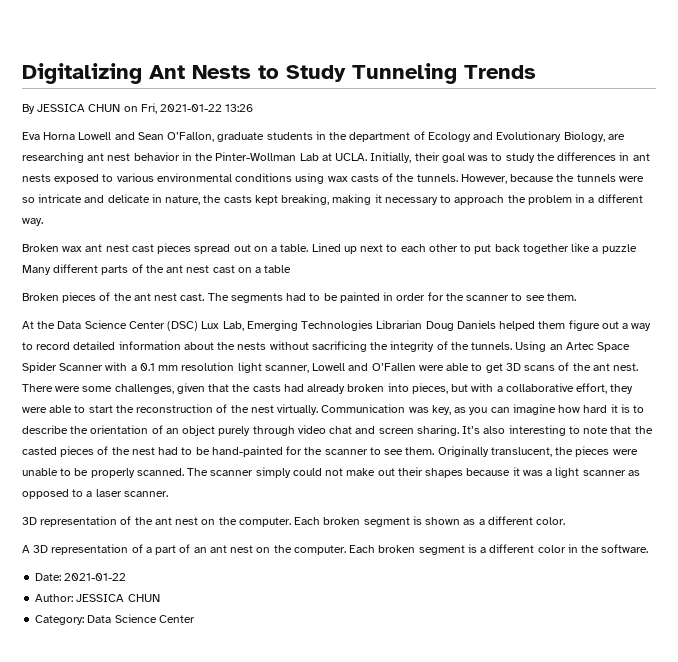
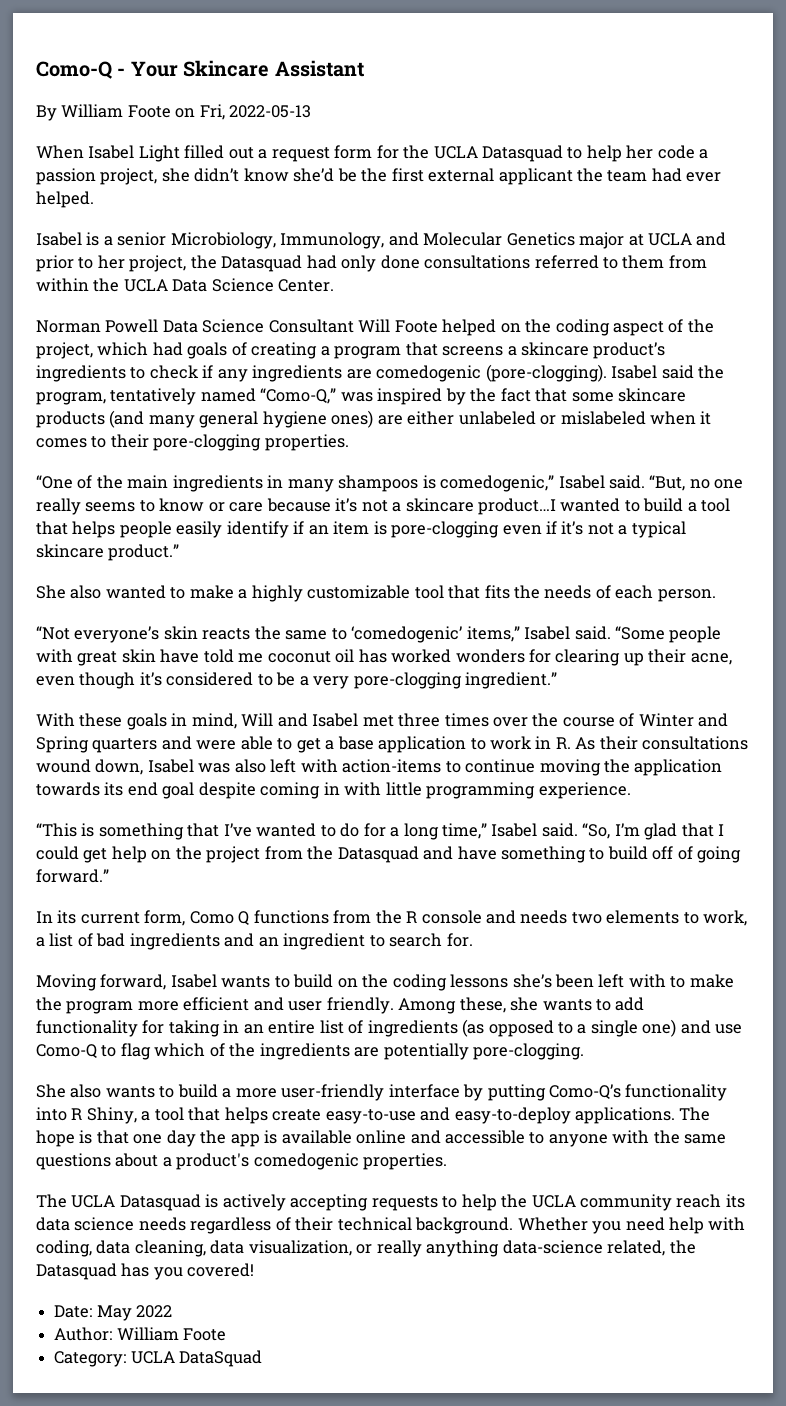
[22,63,536,84] [22,103,254,114] [22,131,625,142] [22,152,650,163] [22,173,644,184] [22,194,643,205] [22,218,43,226] [22,243,637,254] [22,264,292,275] [22,292,576,303] [22,320,652,331] [22,341,631,352] [22,362,639,373] [22,383,634,394] [22,404,645,415] [22,425,653,436] [22,446,638,457] [22,467,640,478] [22,489,168,499] [22,516,566,527] [22,544,649,555] Digitalizing Ant Nests to Study Tunneling Trends // By JESSICA CHUN on Fri, 2021-01-22 13:26 // Eva Horna Lowell and Sean O’Fallon, graduate students in the department of Ecology and Evolutionary Biology, are researching ant nest behavior in the Pinter-Wollman Lab at UCLA. Initially, their goal was to study the differences in ant nests exposed to various environmental conditions using wax casts of the tunnels. However, because the tunnels were so intricate and delicate in nature, the casts kept breaking, making it necessary to approach the problem in a different way. // Broken wax ant nest cast pieces spread out on a table. Lined up next to each other to put back together like a puzzle Many different parts of the ant nest cast on a table // Broken pieces of the ant nest cast. The segments had to be painted in order for the scanner to see them. // At the Data Science Center (DSC) Lux Lab, Emerging Technologies Librarian Doug Daniels helped them figure out a way to record detailed information about the nests without sacrificing the integrity of the tunnels. Using an Artec Space Spider Scanner with a 0.1 mm resolution light scanner, Lowell and O’Fallen were able to get 3D scans of the ant nest. There were some challenges, given that the casts had already broken into pieces, but with a collaborative effort, they were able to start the reconstruction of the nest virtually. Communication was key, as you can imagine how hard it is to describe the orientation of an object purely through video chat and screen sharing. It’s also interesting to note that the casted pieces of the nest had to be hand-painted for the scanner to see them. Originally translucent, the pieces were unable to be properly scanned. The scanner simply could not make out their shapes because it was a light scanner as opposed to a laser scanner. // 3D representation of the ant nest on the computer. Each broken segment is shown as a different color. // A 3D representation of a part of an ant nest on the computer. Each broken segment is a different color in the software. -> [36,60,364,79] [36,104,312,121] [36,145,709,162] [36,168,722,185] [36,191,94,208] [36,232,727,249] [36,255,707,272] [36,278,335,292] [36,319,714,336] [36,342,666,359] [36,364,725,382] [36,388,687,405] [36,410,712,428] [36,434,349,451] [36,475,744,492] [36,498,731,515] [36,521,686,538] [36,544,180,561] [36,585,716,602] [36,626,722,643] [36,649,732,666] [36,672,558,689] [36,713,729,730] [36,736,749,753] [36,759,723,776] [36,782,631,799] [36,823,725,840] [36,846,742,863] [36,869,109,883] [36,910,748,926] [36,933,473,950] [36,974,734,991] [36,997,645,1014] [36,1019,743,1037] [36,1043,585,1060] [36,1084,728,1101] [36,1107,711,1124] [36,1130,727,1147] [36,1153,448,1170] [36,1194,745,1211] [36,1217,746,1234] [36,1240,696,1257] [36,1263,255,1280] Como-Q - Your Skincare Assistant // By William Foote on Fri, 2022-05-13 // When Isabel Light filled out a request form for the UCLA Datasquad to help her code a passion project, she didn’t know she’d be the first external applicant the team had ever helped. // Isabel is a senior Microbiology, Immunology, and Molecular Genetics major at UCLA and prior to her project, the Datasquad had only done consultations referred to them from within the UCLA Data Science Center. // Norman Powell Data Science Consultant Will Foote helped on the coding aspect of the project, which had goals of creating a program that screens a skincare product’s ingredients to check if any ingredients are comedogenic (pore-clogging). Isabel said the program, tentatively named “Como-Q,” was inspired by the fact that some skincare products (and many general hygiene ones) are either unlabeled or mislabeled when it comes to their pore-clogging properties. // “One of the main ingredients in many shampoos is comedogenic,” Isabel said. “But, no one really seems to know or care because it’s not a skincare product…I wanted to build a tool that helps people easily identify if an item is pore-clogging even if it’s not a typical skincare product.” // She also wanted to make a highly customizable tool that fits the needs of each person. // “Not everyone’s skin reacts the same to ‘comedogenic’ items,” Isabel said. “Some people with great skin have told me coconut oil has worked wonders for clearing up their acne, even though it’s considered to be a very pore-clogging ingredient.” // With these goals in mind, Will and Isabel met three times over the course of Winter and Spring quarters and were able to get a base application to work in R. As their consultations wound down, Isabel was also left with action-items to continue moving the application towards its end goal despite coming in with little programming experience. // “This is something that I’ve wanted to do for a long time,” Isabel said. “So, I’m glad that I could get help on the project from the Datasquad and have something to build off of going forward.” // In its current form, Como Q functions from the R console and needs two elements to work, a list of bad ingredients and an ingredient to search for. // Moving forward, Isabel wants to build on the coding lessons she’s been left with to make the program more efficient and user friendly. Among these, she wants to add functionality for taking in an entire list of ingredients (as opposed to a single one) and use Como-Q to flag which of the ingredients are potentially pore-clogging. // She also wants to build a more user-friendly interface by putting Como-Q’s functionality into R Shiny, a tool that helps create easy-to-use and easy-to-deploy applications. The hope is that one day the app is available online and accessible to anyone with the same questions about a product's comedogenic properties. // The UCLA Datasquad is actively accepting requests to help the UCLA community reach its data science needs regardless of their technical background. Whether you need help with coding, data cleaning, data visualization, or really anything data-science related, the Datasquad has you covered!
[64,573,127,581] 2021-01-22 -> [96,1305,173,1321] May 2022
[76,594,160,602] JESSICA CHUN -> [116,1327,227,1341] William Foote
[87,614,195,623] Data Science Center -> [130,1350,263,1367] UCLA DataSquad

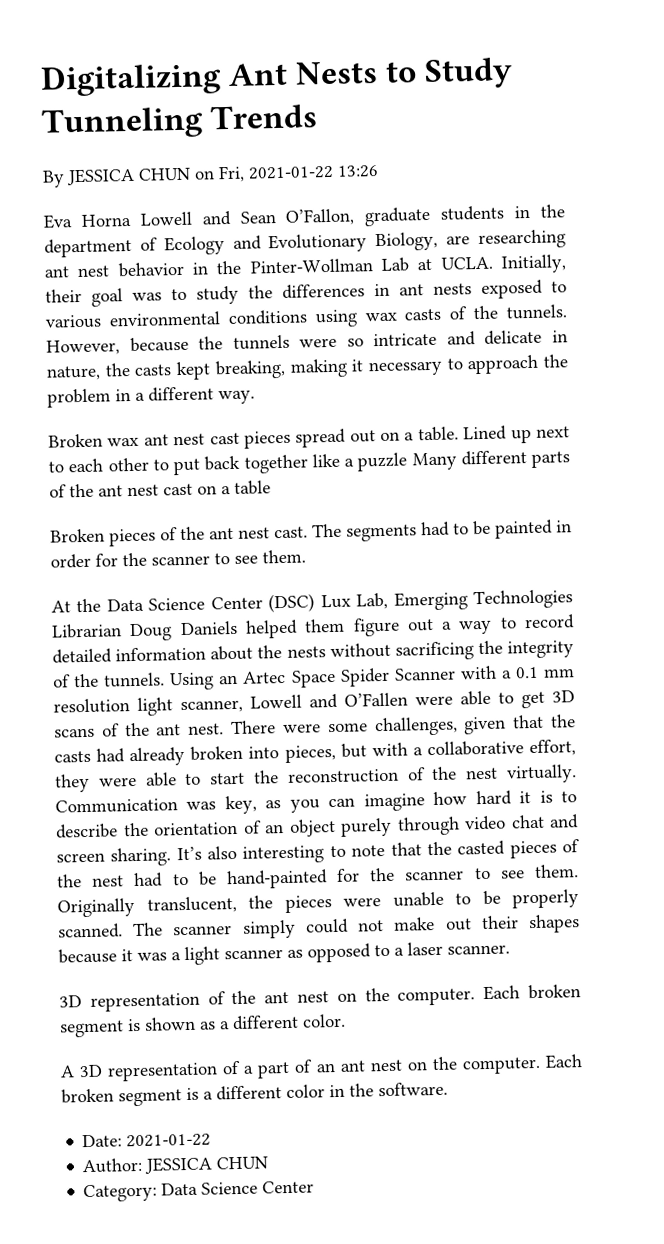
[36,60,364,79] [36,104,312,121] [36,145,709,162] [36,168,722,185] [36,191,94,208] [36,232,727,249] [36,255,707,272] [36,278,335,292] [36,319,714,336] [36,342,666,359] [36,364,725,382] [36,388,687,405] [36,410,712,428] [36,434,349,451] [36,475,744,492] [36,498,731,515] [36,521,686,538] [36,544,180,561] [36,585,716,602] [36,626,722,643] [36,649,732,666] [36,672,558,689] [36,713,729,730] [36,736,749,753] [36,759,723,776] [36,782,631,799] [36,823,725,840] [36,846,742,863] [36,869,109,883] [36,910,748,926] [36,933,473,950] [36,974,734,991] [36,997,645,1014] [36,1019,743,1037] [36,1043,585,1060] [36,1084,728,1101] [36,1107,711,1124] [36,1130,727,1147] [36,1153,448,1170] [36,1194,745,1211] [36,1217,746,1234] [36,1240,696,1257] [36,1263,255,1280] Como-Q - Your Skincare Assistant // By William Foote on Fri, 2022-05-13 // When Isabel Light filled out a request form for the UCLA Datasquad to help her code a passion project, she didn’t know she’d be the first external applicant the team had ever helped. // Isabel is a senior Microbiology, Immunology, and Molecular Genetics major at UCLA and prior to her project, the Datasquad had only done consultations referred to them from within the UCLA Data Science Center. // Norman Powell Data Science Consultant Will Foote helped on the coding aspect of the project, which had goals of creating a program that screens a skincare product’s ingredients to check if any ingredients are comedogenic (pore-clogging). Isabel said the program, tentatively named “Como-Q,” was inspired by the fact that some skincare products (and many general hygiene ones) are either unlabeled or mislabeled when it comes to their pore-clogging properties. // “One of the main ingredients in many shampoos is comedogenic,” Isabel said. “But, no one really seems to know or care because it’s not a skincare product…I wanted to build a tool that helps people easily identify if an item is pore-clogging even if it’s not a typical skincare product.” // She also wanted to make a highly customizable tool that fits the needs of each person. // “Not everyone’s skin reacts the same to ‘comedogenic’ items,” Isabel said. “Some people with great skin have told me coconut oil has worked wonders for clearing up their acne, even though it’s considered to be a very pore-clogging ingredient.” // With these goals in mind, Will and Isabel met three times over the course of Winter and Spring quarters and were able to get a base application to work in R. As their consultations wound down, Isabel was also left with action-items to continue moving the application towards its end goal despite coming in with little programming experience. // “This is something that I’ve wanted to do for a long time,” Isabel said. “So, I’m glad that I could get help on the project from the Datasquad and have something to build off of going forward.” // In its current form, Como Q functions from the R console and needs two elements to work, a list of bad ingredients and an ingredient to search for. // Moving forward, Isabel wants to build on the coding lessons she’s been left with to make the program more efficient and user friendly. Among these, she wants to add functionality for taking in an entire list of ingredients (as opposed to a single one) and use Como-Q to flag which of the ingredients are potentially pore-clogging. // She also wants to build a more user-friendly interface by putting Como-Q’s functionality into R Shiny, a tool that helps create easy-to-use and easy-to-deploy applications. The hope is that one day the app is available online and accessible to anyone with the same questions about a product's comedogenic properties. // The UCLA Datasquad is actively accepting requests to help the UCLA community reach its data science needs regardless of their technical background. Whether you need help with coding, data cleaning, data visualization, or really anything data-science related, the Datasquad has you covered! -> [40,57,514,97] [41,104,319,140] [42,164,379,188] [43,204,566,229] [44,229,566,258] [44,254,567,278] [45,279,567,307] [45,304,567,329] [46,329,568,356] [46,354,568,381] [47,386,255,408] [48,425,570,449] [48,450,570,476] [49,480,271,498] [50,519,572,547] [50,549,306,569] [51,589,573,613] [51,614,576,642] [52,640,574,664] [52,665,575,691] [53,690,575,716] [54,714,576,738] [54,739,577,767] [55,764,578,793] [55,790,577,815] [56,814,579,839] [56,839,581,867] [57,864,579,890] [57,889,579,918] [58,914,580,939] [58,941,510,966] [59,984,582,1012] [59,1013,346,1038] [60,1054,583,1082] [61,1081,448,1107] Digitalizing Ant Nests to Study Tunneling Trends // By JESSICA CHUN on Fri, 2021-01-22 13:26 // Eva Horna Lowell and Sean O’Fallon, graduate students in the department of Ecology and Evolutionary Biology, are researching ant nest behavior in the Pinter-Wollman Lab at UCLA. Initially, their goal was to study the differences in ant nests exposed to various environmental conditions using wax casts of the tunnels. However, because the tunnels were so intricate and delicate in nature, the casts kept breaking, making it necessary to approach the problem in a different way. // Broken wax ant nest cast pieces spread out on a table. Lined up next to each other to put back together like a puzzle Many different parts of the ant nest cast on a table // Broken pieces of the ant nest cast. The segments had to be painted in order for the scanner to see them. // At the Data Science Center (DSC) Lux Lab, Emerging Technologies Librarian Doug Daniels helped them figure out a way to record detailed information about the nests without sacrificing the integrity of the tunnels. Using an Artec Space Spider Scanner with a 0.1 mm resolution light scanner, Lowell and O’Fallen were able to get 3D scans of the ant nest. There were some challenges, given that the casts had already broken into pieces, but with a collaborative effort, they were able to start the reconstruction of the nest virtually. Communication was key, as you can imagine how hard it is to describe the orientation of an object purely through video chat and screen sharing. It’s also interesting to note that the casted pieces of the nest had to be hand-painted for the scanner to see them. Originally translucent, the pieces were unable to be properly scanned. The scanner simply could not make out their shapes because it was a light scanner as opposed to a laser scanner. // 3D representation of the ant nest on the computer. Each broken segment is shown as a different color. // A 3D representation of a part of an ant nest on the computer. Each broken segment is a different color in the software.
[96,1305,173,1321] May 2022 -> [126,1133,212,1148] 2021-01-22
[116,1327,227,1341] William Foote -> [144,1156,269,1174] JESSICA CHUN
[130,1350,263,1367] UCLA DataSquad -> [161,1180,315,1196] Data Science Center

